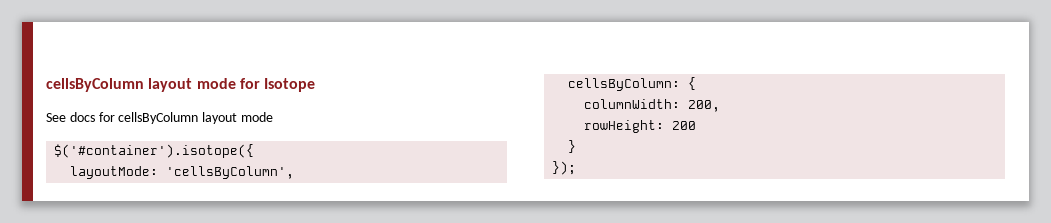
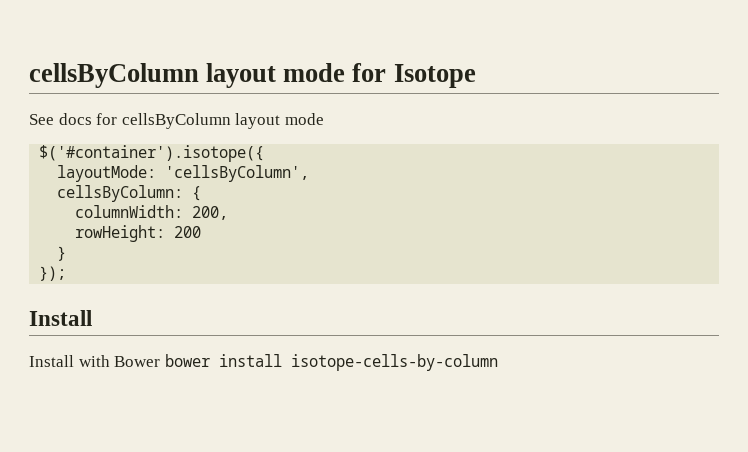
(577, 168) none -> [29,310,92,326] [29,354,498,371] // Install // Install with Bower bower install isotope-cells-by-column

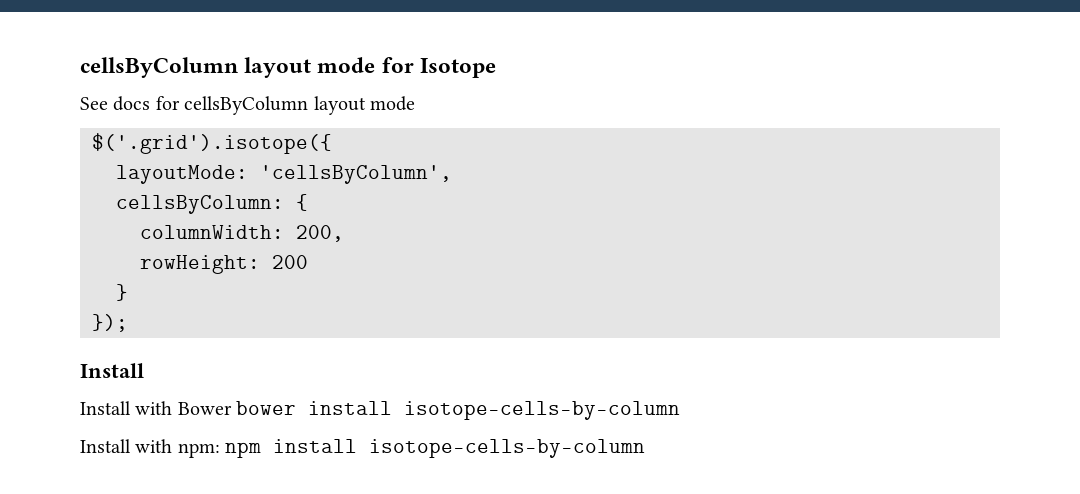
[39,145,265,162] $('#container').isotope({ -> [92,133,332,154] $('.grid').isotope({
(498, 362) none -> [80,439,646,458] // Install with npm: npm install isotope-cells-by-column

